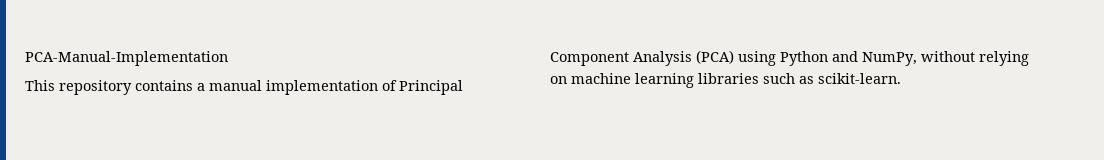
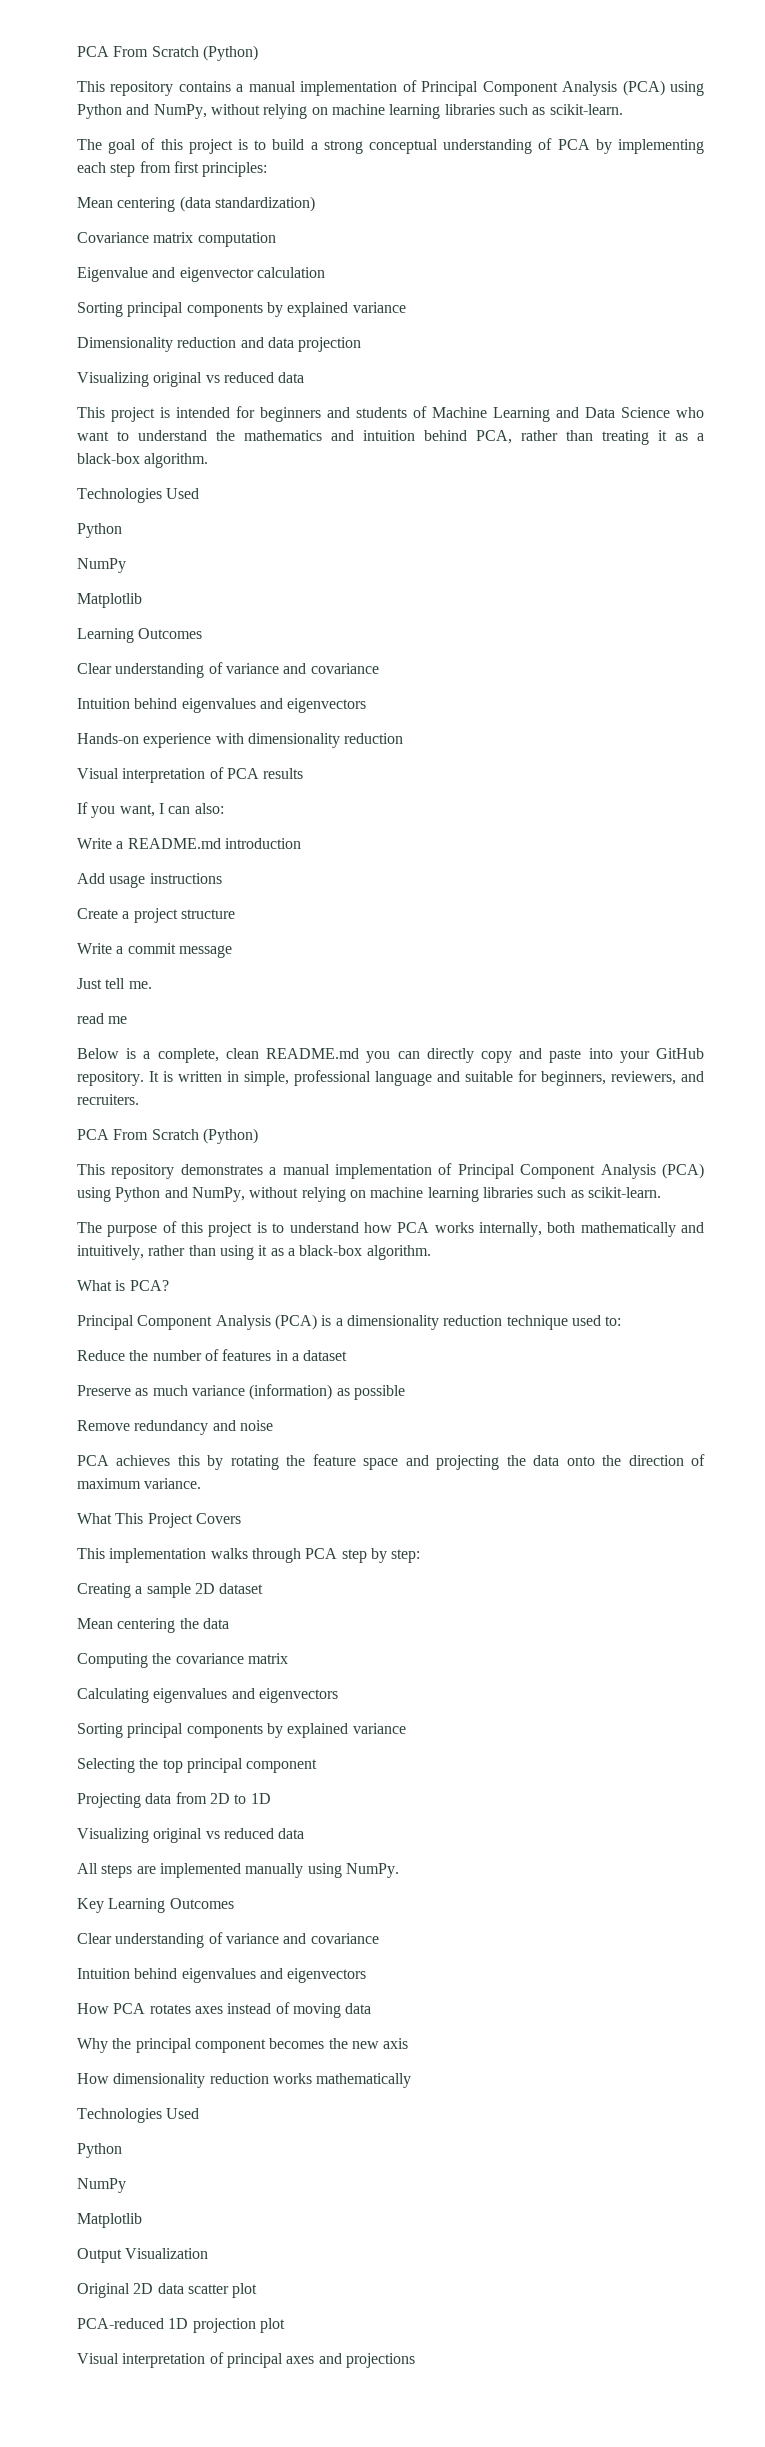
[25,51,228,66] PCA-Manual-Implementation -> [77,45,258,61] PCA From Scratch (Python)
(901, 78) none -> [77,138,704,154] [77,161,268,177] [77,196,315,212] [77,232,276,247] [77,267,325,282] [77,302,406,317] [77,337,362,352] [77,372,305,387] [77,406,704,422] [77,430,704,445] [77,453,209,468] [77,488,200,503] [77,523,122,538] [77,558,126,573] [77,593,142,608] [77,628,203,643] [77,662,379,678] [77,698,367,713] [77,733,404,748] [77,767,304,783] [77,802,224,818] [77,838,301,849] [77,873,222,888] [77,908,235,923] [77,943,232,958] [77,978,152,989] [77,1013,128,1024] [77,1048,704,1063] [77,1070,704,1086] [77,1094,139,1105] [77,1128,258,1144] [77,1163,705,1179] [77,1187,661,1202] [77,1221,704,1237] [77,1245,431,1260] [77,1280,169,1291] [77,1314,622,1330] [77,1349,348,1361] [77,1384,405,1400] [77,1420,273,1435] [77,1454,706,1470] [77,1478,202,1489] [77,1513,241,1528] [77,1548,421,1563] [77,1583,264,1598] [77,1618,229,1633] [77,1653,288,1668] [77,1688,338,1703] [77,1723,406,1738] [77,1758,318,1773] [77,1792,271,1808] [77,1828,305,1843] [77,1863,399,1878] [77,1898,234,1913] [77,1932,379,1948] [77,1968,367,1983] [77,2002,372,2018] [77,2038,409,2053] [77,2073,412,2088] [77,2108,200,2123] [77,2143,122,2158] [77,2178,126,2193] [77,2213,142,2228] [77,2248,209,2263] [77,2283,258,2298] [77,2318,285,2333] [77,2352,415,2368] // The goal of this project is to build a strong conceptual understanding of PCA by implementing each step from first principles: // Mean centering (data standardization) // Covariance matrix computation // Eigenvalue and eigenvector calculation // Sorting principal components by explained variance // Dimensionality reduction and data projection // Visualizing original vs reduced data // This project is intended for beginners and students of Machine Learning and Data Science who want to understand the mathematics and intuition behind PCA, rather than treating it as a black-box algorithm. // Technologies Used // Python // NumPy // Matplotlib // Learning Outcomes // Clear understanding of variance and covariance // Intuition behind eigenvalues and eigenvectors // Hands-on experience with dimensionality reduction // Visual interpretation of PCA results // If you want, I can also: // Write a README.md introduction // Add usage instructions // Create a project structure // Write a commit message // Just tell me. // read me // Below is a complete, clean README.md you can directly copy and paste into your GitHub repository. It is written in simple, professional language and suitable for beginners, reviewers, and recruiters. // PCA From Scratch (Python) // This repository demonstrates a manual implementation of Principal Component Analysis (PCA) using Python and NumPy, without relying on machine learning libraries such as scikit-learn. // The purpose of this project is to understand how PCA works internally, both mathematically and intuitively, rather than using it as a black-box algorithm. // What is PCA? // Principal Component Analysis (PCA) is a dimensionality reduction technique used to: // Reduce the number of features in a dataset // Preserve as much variance (information) as possible // Remove redundancy and noise // PCA achieves this by rotating the feature space and projecting the data onto the direction of maximum variance. // What This Project Covers // This implementation walks through PCA step by step: // Creating a sample 2D dataset // Mean centering the data // Computing the covariance matrix // Calculating eigenvalues and eigenvectors // Sorting principal components by explained variance // Selecting the top principal component // Projecting data from 2D to 1D // Visualizing original vs reduced data // All steps are implemented manually using NumPy. // Key Learning Outcomes // Clear understanding of variance and covariance // Intuition behind eigenvalues and eigenvectors // How PCA rotates axes instead of moving data // Why the principal component becomes the new axis // How dimensionality reduction works mathematically // Technologies Used // Python // NumPy // Matplotlib // Output Visualization // Original 2D data scatter plot // PCA-reduced 1D projection plot // Visual interpretation of principal axes and projections

